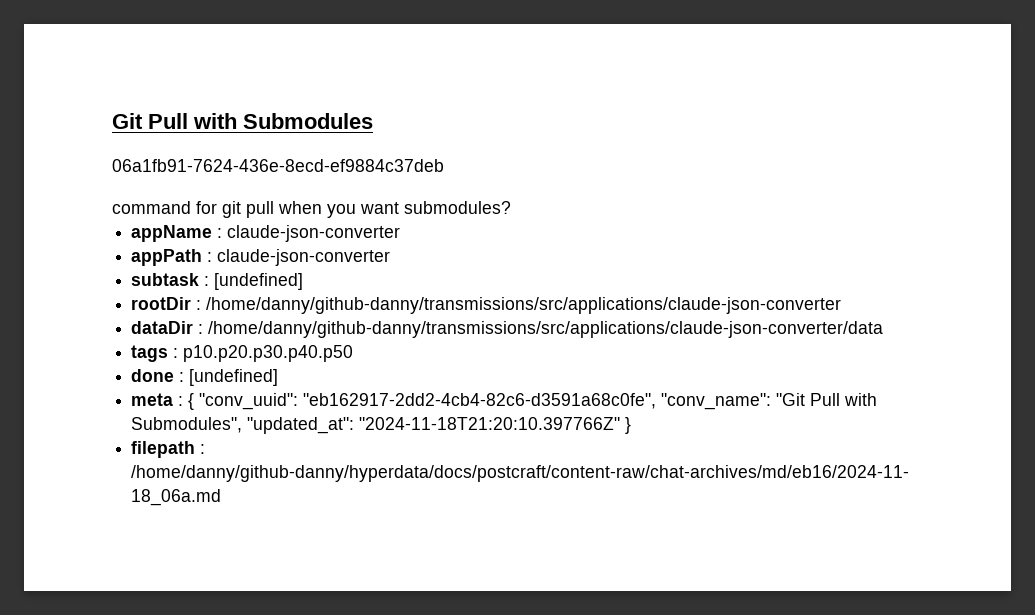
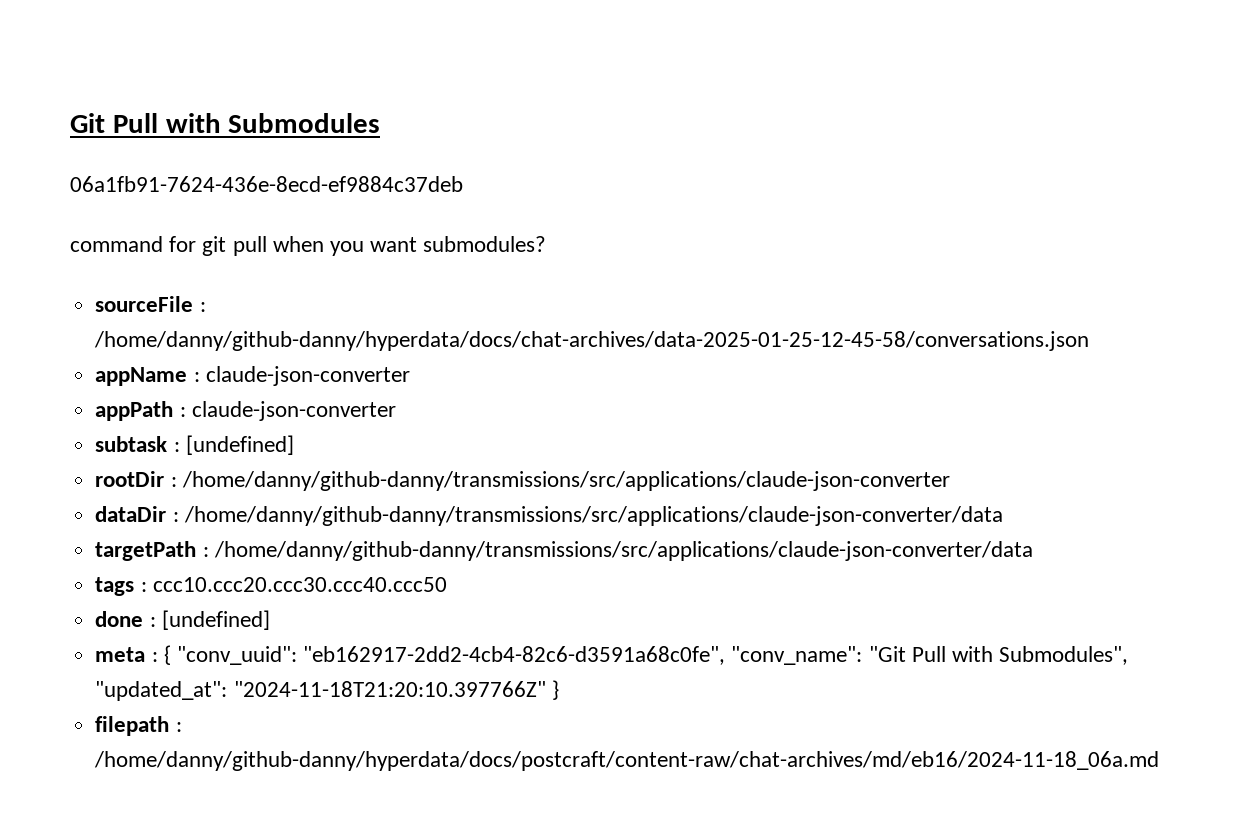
(511, 207) none -> [95,296,206,312] [94,331,1090,351] // sourceFile : /home/danny/github-danny/hyperdata/docs/chat-archives/data-2025-01-25-12-45-58/conversations.json
(884, 329) none -> [95,541,1033,561] // targetPath : /home/danny/github-danny/transmissions/src/applications/claude-json-converter/data
[183,345,354,362] p10.p20.p30.p40.p50 -> [152,577,447,592] ccc10.ccc20.ccc30.ccc40.ccc50

